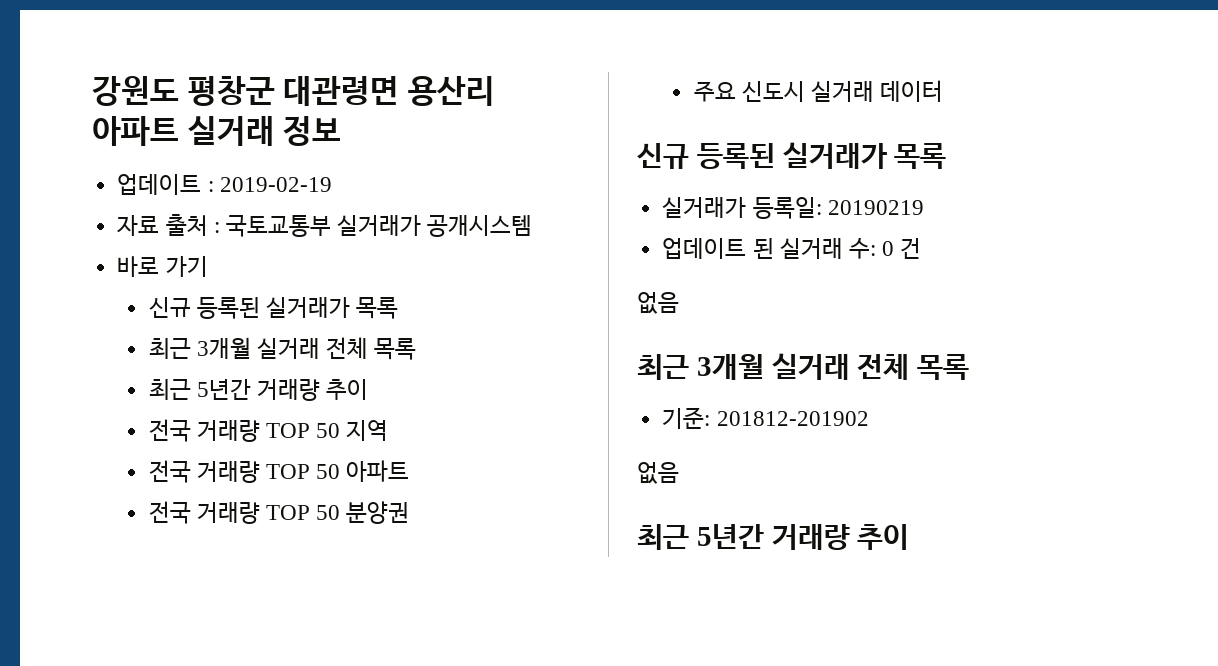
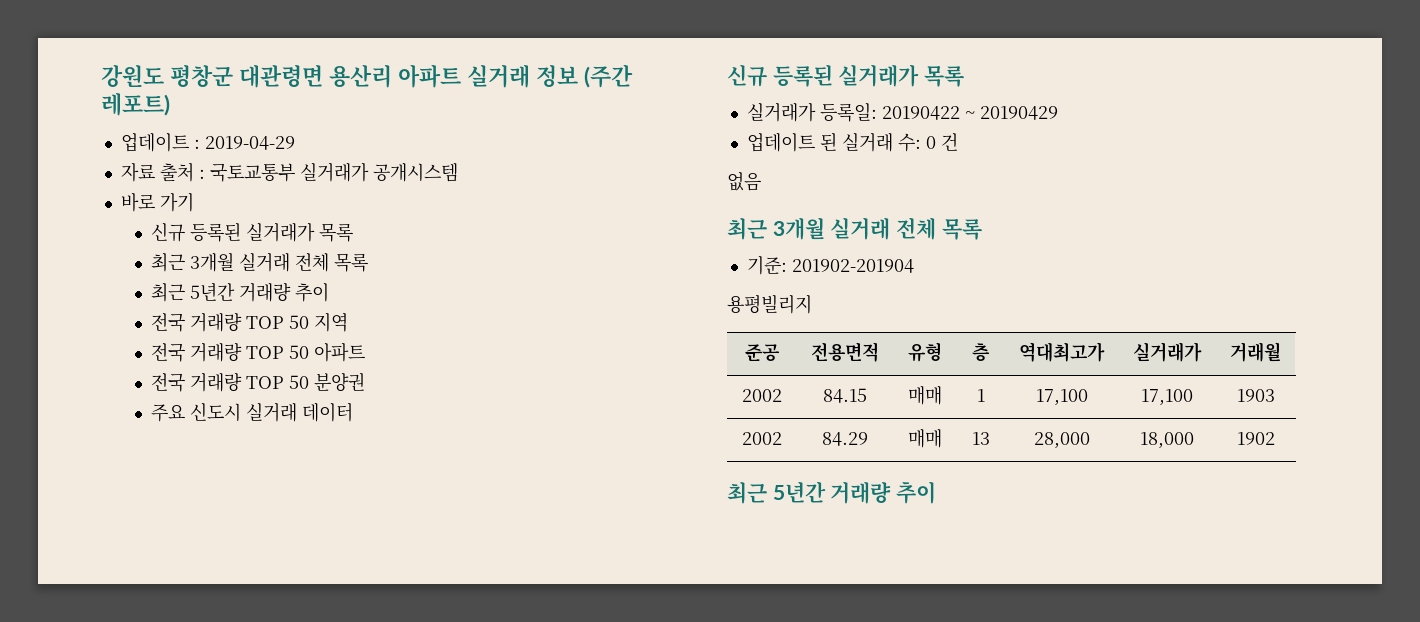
(342, 131) none -> [583,64,633,88] [101,93,170,116] (주간 레포트)
[219,177,332,192] 2019-02-19 -> [204,136,295,150] 2019-04-29
[827,200,924,215] 20190219 -> [881,106,1058,120] 20190422 ~ 20190429
[716,411,869,426] [637,462,679,484] 201812-201902 // 없음 -> [791,259,914,273] [727,294,812,314] [745,344,780,361] [811,342,879,362] [908,342,942,362] [972,343,990,361] [1019,342,1105,362] [1133,342,1202,362] [1230,342,1281,362] [742,389,782,402] [823,388,867,403] [908,386,942,405] [976,389,985,402] [1035,389,1088,406] [1141,389,1193,406] [1236,389,1275,402] [742,432,782,445] [822,432,868,446] [908,429,942,448] [971,432,990,445] [1033,432,1090,449] [1140,432,1194,449] [1236,432,1275,445] 201902-201904 // 용평빌리지 // 준공 | 전용면적 | 유형 | 층 | 역대최고가 | 실거래가 | 거래월 // 2002 | 84.15 | 매매 | 1 | 17,100 | 17,100 | 1903 // 2002 | 84.29 | 매매 | 13 | 28,000 | 18,000 | 1902

